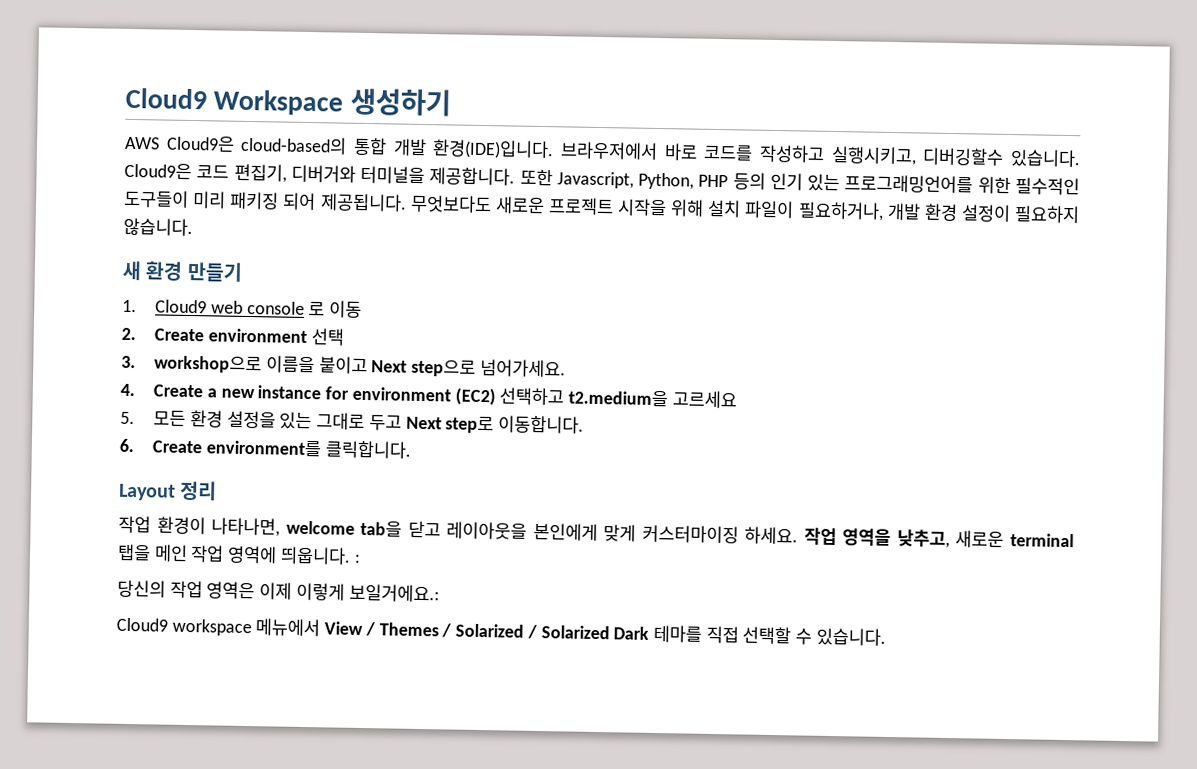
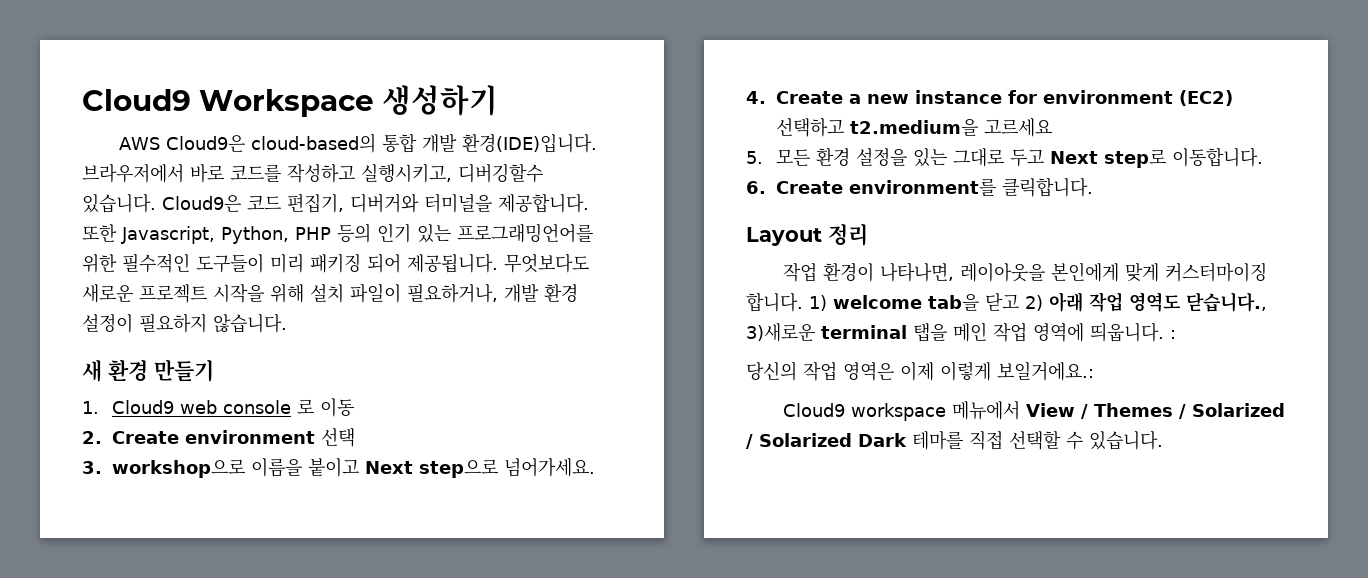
[285,519,441,539] welcome tab을 닫고 -> (955, 272) none
[744,526,1005,549] 하세요. 작업 영역을 낮추고, 새로운 -> [746,292,1267,312] [746,323,815,342] 합니다. 1) welcome tab을 닫고 2) 아래 작업 영역도 닫습니다., 3)새로운

